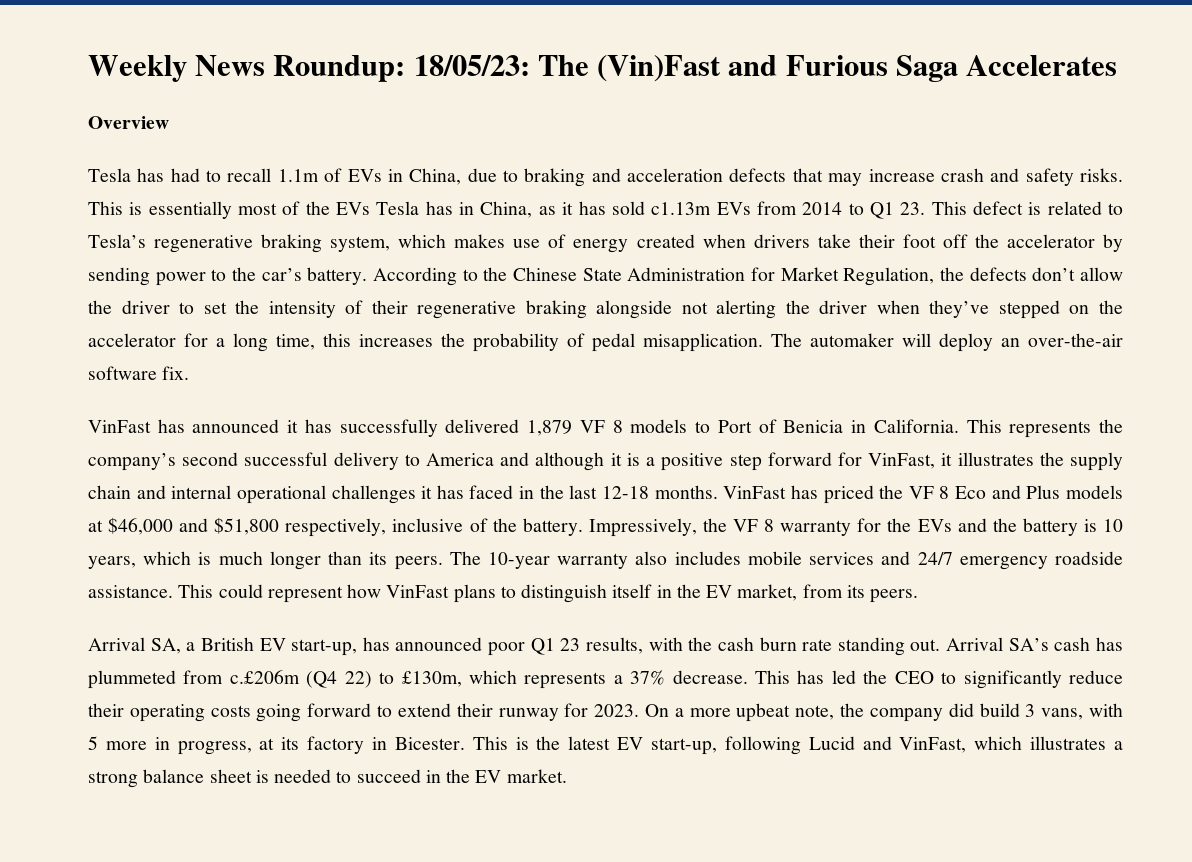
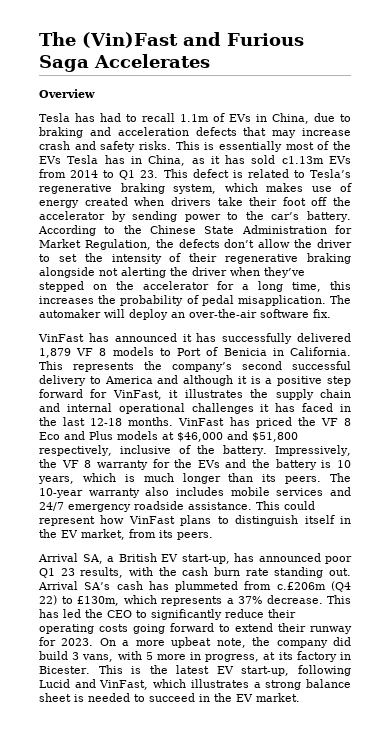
[88,55,530,82] Weekly News Roundup: 18/05/23: -> (39, 39) none

